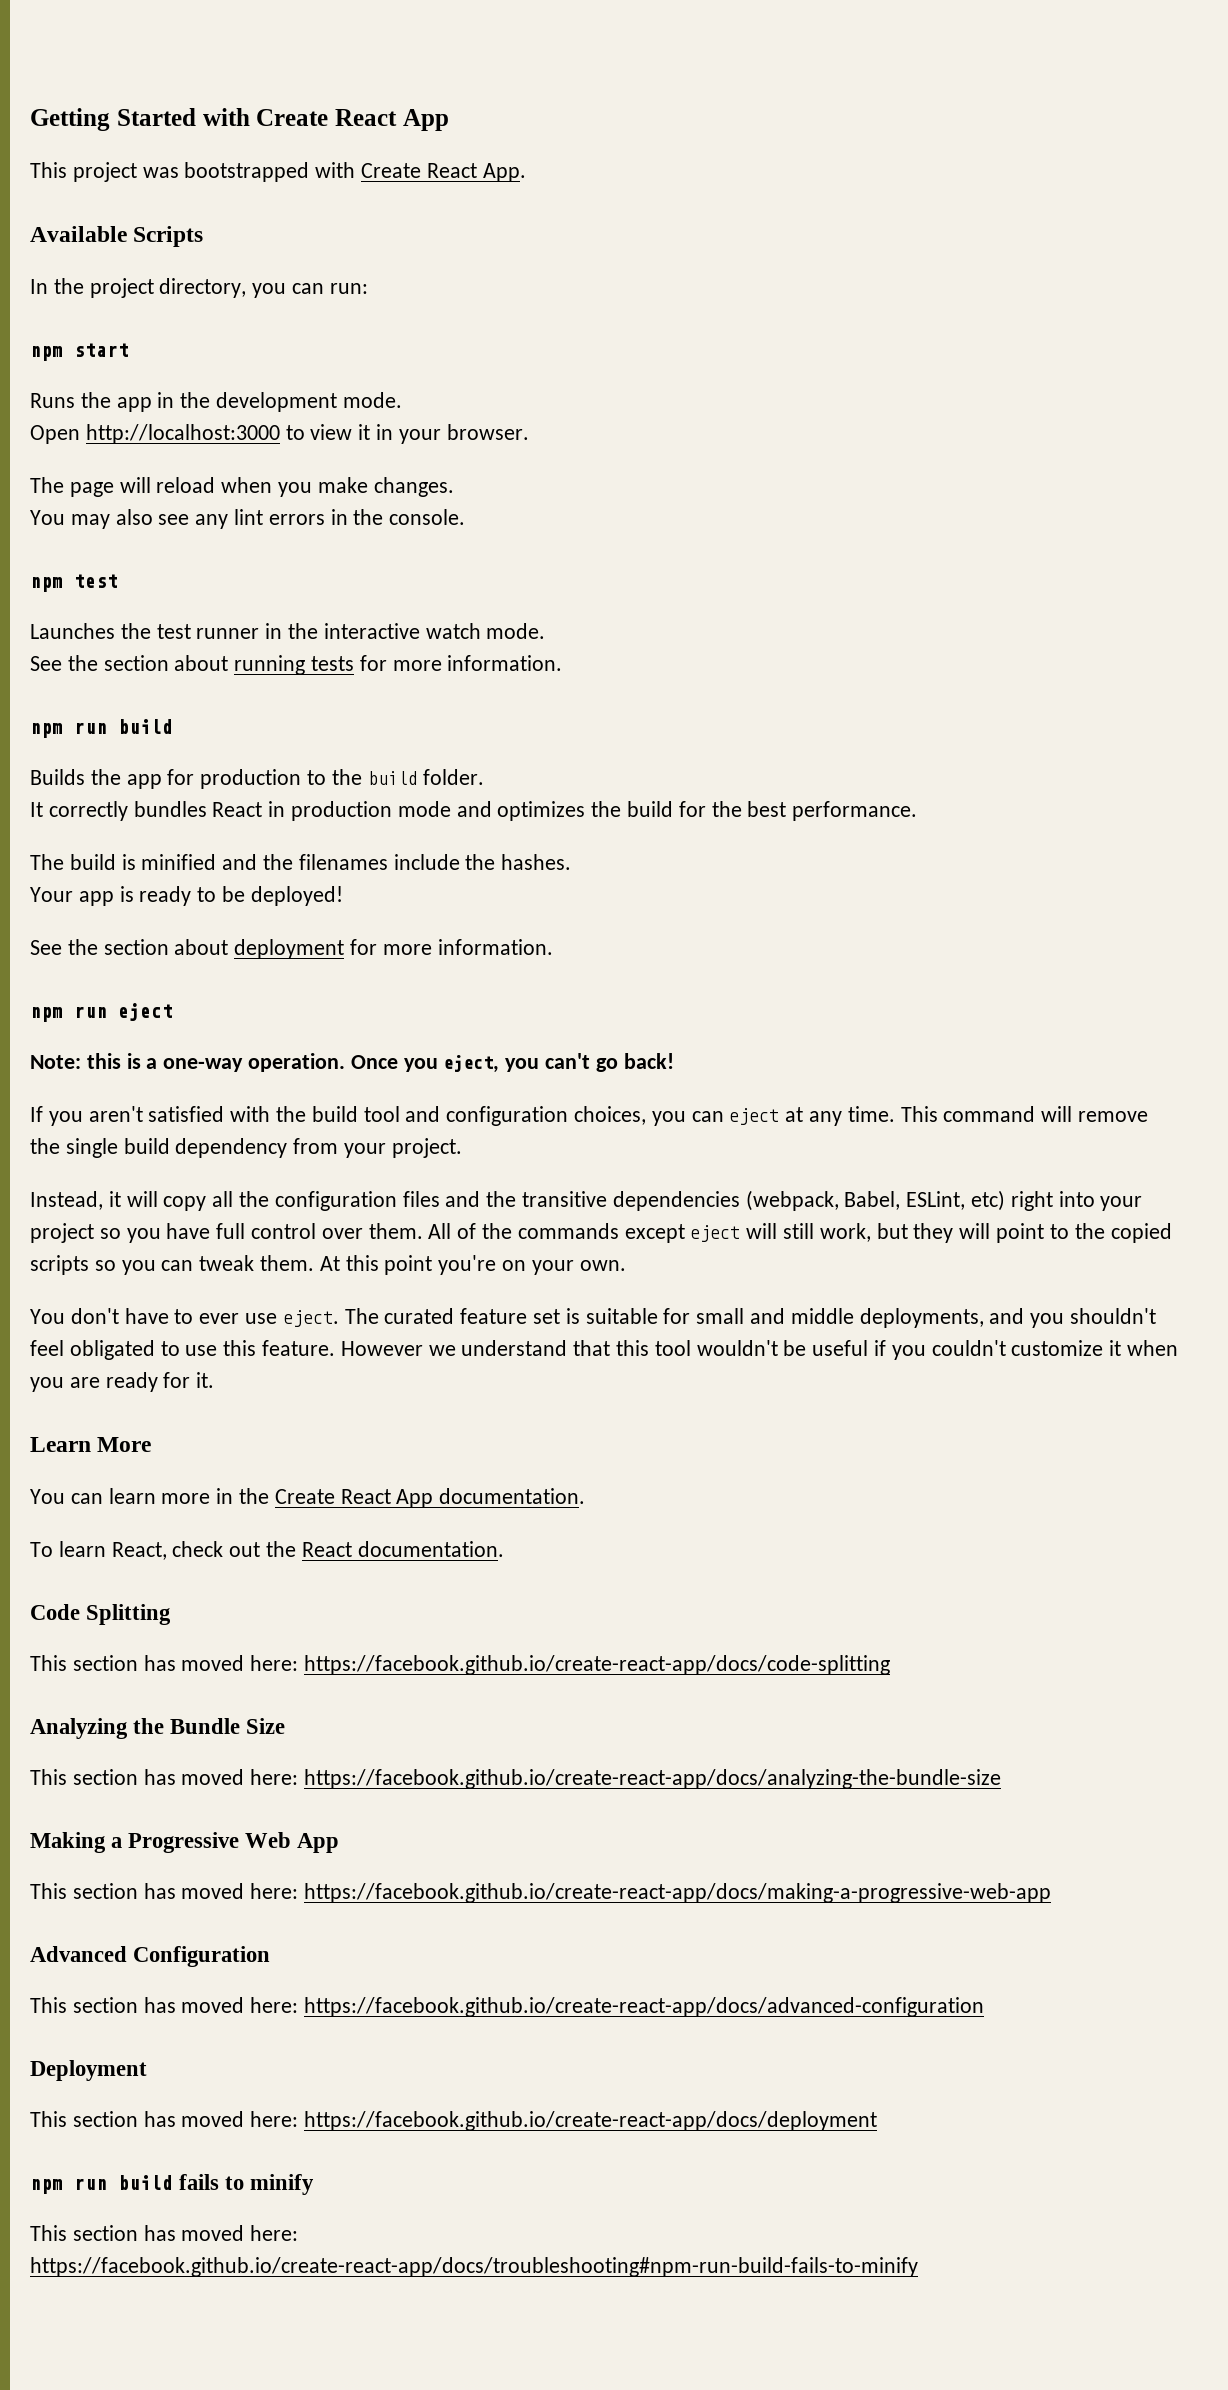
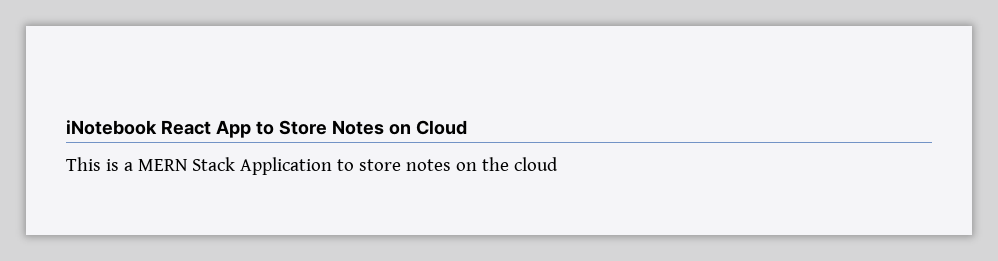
[30,108,449,131] [30,162,526,182] [30,226,204,247] [30,278,368,298] [30,343,129,361] [30,392,402,412] [30,424,529,444] [30,477,454,497] [30,509,466,529] [30,574,118,592] [30,623,546,639] [30,655,563,675] [30,719,173,738] [30,769,485,789] [30,801,918,821] [30,854,572,870] [30,886,343,906] [30,939,553,959] [30,1003,173,1022] [30,1053,674,1073] [30,1106,1149,1126] [30,1138,462,1158] [30,1190,1143,1211] [30,1223,1172,1243] [30,1255,626,1275] [30,1308,1157,1328] [30,1340,1179,1360] [30,1372,215,1392] [30,1437,152,1452] [30,1488,586,1508] [30,1541,504,1560] [30,1604,172,1625] [30,1655,891,1675] [30,1718,286,1739] [30,1769,1002,1789] [30,1832,340,1853] [30,1883,1052,1903] [30,1946,271,1967] [30,1997,985,2017] [30,2060,147,2081] [30,2111,878,2131] [30,2174,315,2195] [30,2225,299,2241] [30,2257,918,2277] Getting Started with Create React App // This project was bootstrapped with Create React App. // Available Scripts // In the project directory, you can run: // npm start // Runs the app in the development mode. // Open http://localhost:3000 to view it in your browser. // The page will reload when you make changes. // You may also see any lint errors in the console. // npm test // Launches the test runner in the interactive watch mode. // See the section about running tests for more information. // npm run build // Builds the app for production to the build folder. // It correctly bundles React in production mode and optimizes the build for the best performance. // The build is minified and the filenames include the hashes. // Your app is ready to be deployed! // See the section about deployment for more information. // npm run eject // Note: this is a one-way operation. Once you eject, you can't go back! // If you aren't satisfied with the build tool and configuration choices, you can eject at any time. This command will remove the single build dependency from your project. // Instead, it will copy all the configuration files and the transitive dependencies (webpack, Babel, ESLint, etc) right into your project so you have full control over them. All of the commands except eject will still work, but they will point to the copied scripts so you can tweak them. At this point you're on your own. // You don't have to ever use eject. The curated feature set is suitable for small and middle deployments, and you shouldn't feel obligated to use this feature. However we understand that this tool wouldn't be useful if you couldn't customize it when you are ready for it. // Learn More // You can learn more in the Create React App documentation. // To learn React, check out the React documentation. // Code Splitting // This section has moved here: https://facebook.github.io/create-react-app/docs/code-splitting // Analyzing the Bundle Size // This section has moved here: https://facebook.github.io/create-react-app/docs/analyzing-the-bundle-size // Making a Progressive Web App // This section has moved here: https://facebook.github.io/create-react-app/docs/making-a-progressive-web-app // Advanced Configuration // This section has moved here: https://facebook.github.io/create-react-app/docs/advanced-configuration // Deployment // This section has moved here: https://facebook.github.io/create-react-app/docs/deployment // npm run build fails to minify // This section has moved here: https://facebook.github.io/create-react-app/docs/troubleshooting#npm-run-build-fails-to-minify -> [66,120,467,138] [66,157,558,175] iNotebook React App to Store Notes on Cloud // This is a MERN Stack Application to store notes on the cloud

